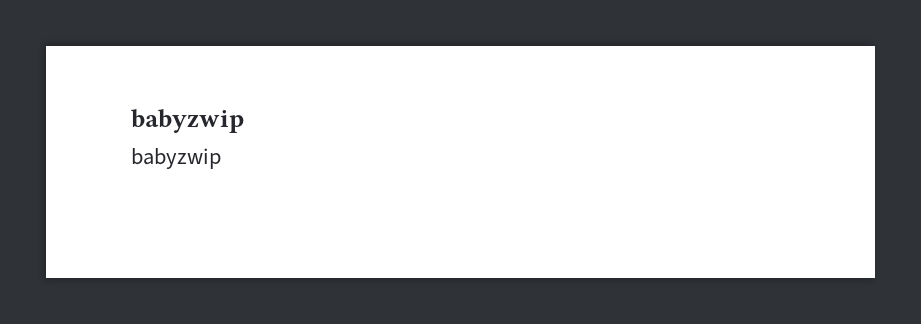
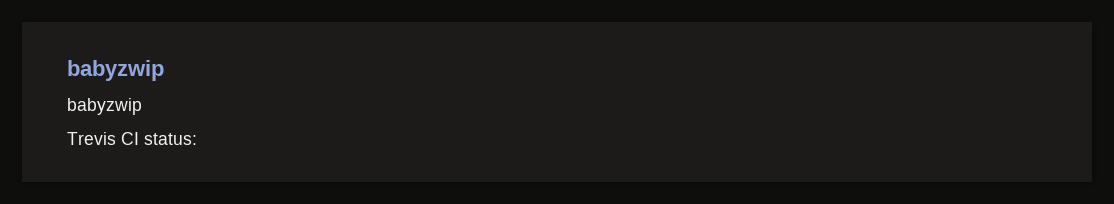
(221, 158) none -> [67,132,197,145] // Trevis CI status:

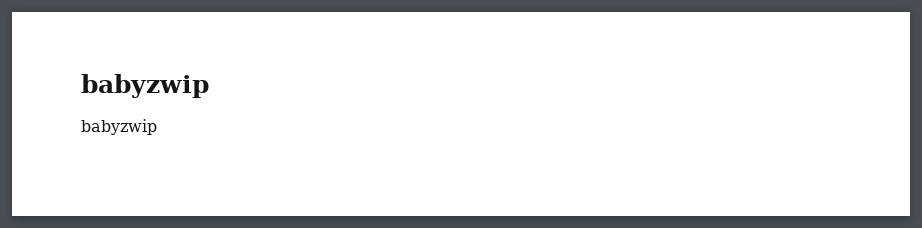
[67,132,197,145] // Trevis CI status: -> (157, 127) none

